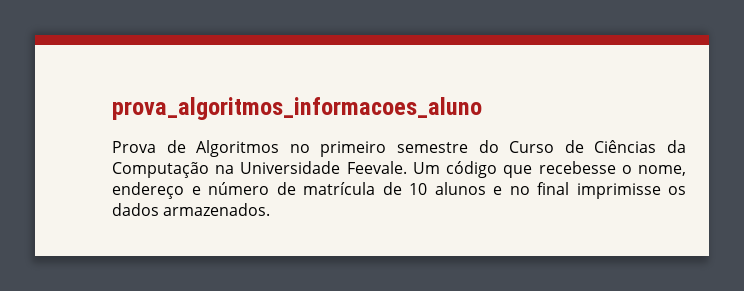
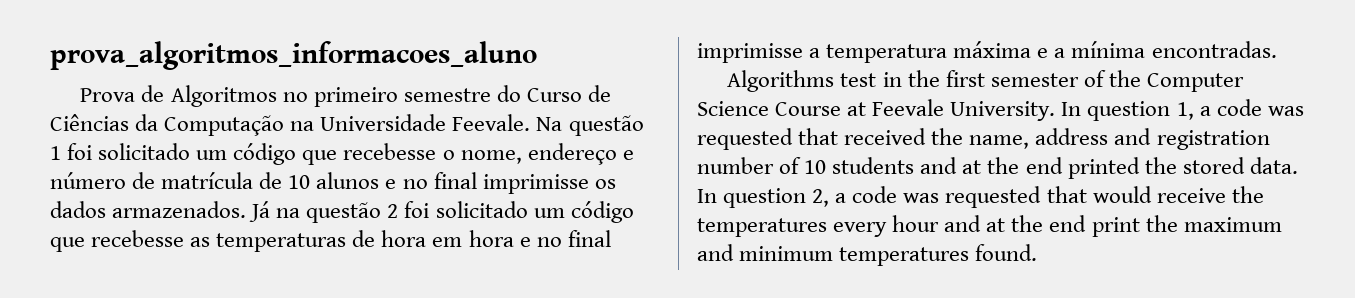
[412,162,440,174] Um -> [536,115,644,136] [50,143,228,160] Na questão 1 foi solicitado um
(271, 209) none -> [249,201,634,223] [50,230,611,252] [697,41,1277,63] [727,70,1244,92] [697,99,1304,121] [697,128,1270,150] [697,157,1298,179] [697,186,1264,208] [697,215,1282,237] [697,244,1038,266] Já na questão 2 foi solicitado um código que recebesse as temperaturas de hora em hora e no final imprimisse a temperatura máxima e a mínima encontradas. // Algorithms test in the first semester of the Computer Science Course at Feevale University. In question 1, a code was requested that received the name, address and registration number of 10 students and at the end printed the stored data. In question 2, a code was requested that would receive the temperatures every hour and at the end print the maximum and minimum temperatures found.

